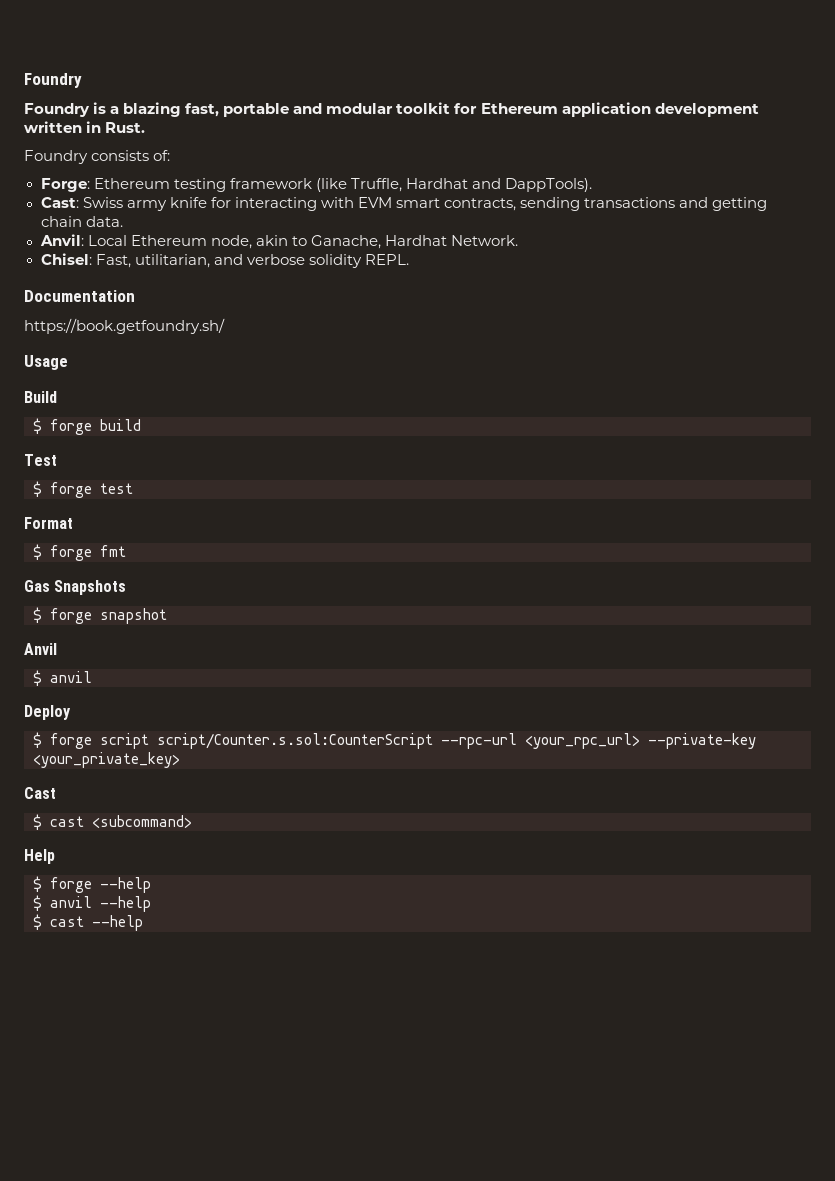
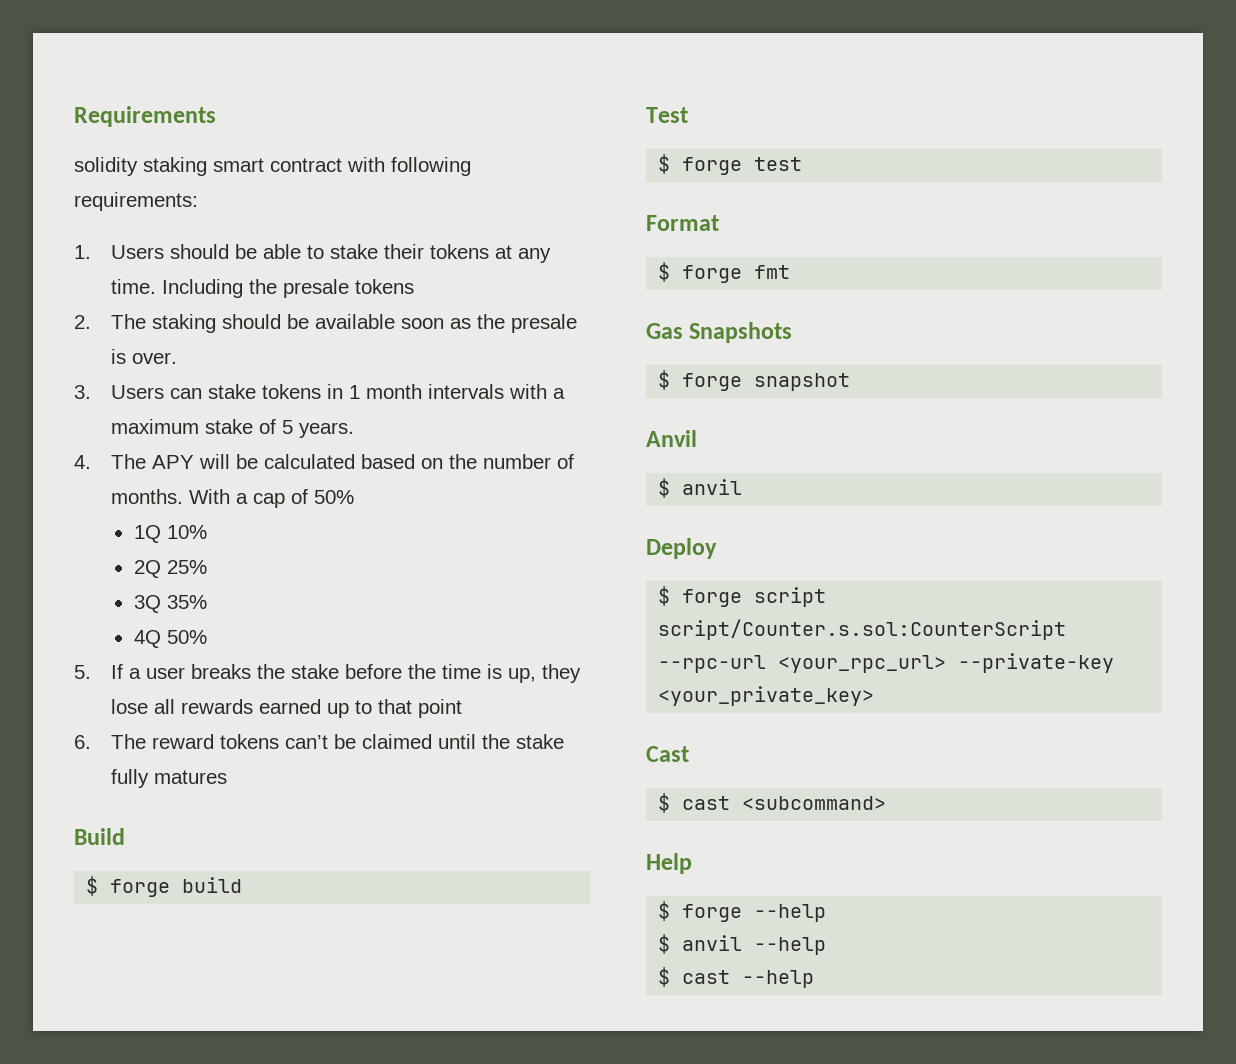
[24,73,82,88] [24,102,759,117] [24,121,146,133] [24,150,171,164] [40,178,592,192] [40,197,768,211] [40,216,123,227] [39,234,518,249] [40,253,409,268] [24,290,135,302] [24,318,225,334] [24,355,68,370] Foundry // Foundry is a blazing fast, portable and modular toolkit for Ethereum application development written in Rust. // Foundry consists of: // Forge: Ethereum testing framework (like Truffle, Hardhat and DappTools). // Cast: Swiss army knife for interacting with EVM smart contracts, sending transactions and getting chain data. // Anvil: Local Ethereum node, akin to Ganache, Hardhat Network. // Chisel: Fast, utilitarian, and verbose solidity REPL. // Documentation // https://book.getfoundry.sh/ // Usage -> [74,106,216,127] [74,157,471,176] [74,192,198,211] [74,244,551,263] [110,279,414,298] [74,314,577,333] [110,349,177,364] [74,384,565,399] [110,419,354,438] [74,454,574,469] [110,489,354,508] [133,525,207,543] [133,560,207,578] [133,595,207,613] [133,630,207,648] [74,664,581,683] [110,699,462,718] [74,734,564,749] [110,769,227,788] Requirements // solidity staking smart contract with following requirements: // 1. Users should be able to stake their tokens at any time. Including the presale tokens // 2. The staking should be available soon as the presale is over. // 3. Users can stake tokens in 1 month intervals with a maximum stake of 5 years. // 4. The APY will be calculated based on the number of months. With a cap of 50% // 1Q 10% // 2Q 25% // 3Q 35% // 4Q 50% // 5. If a user breaks the stake before the time is up, they lose all rewards earned up to that point // 6. The reward tokens can’t be claimed until the stake fully matures

